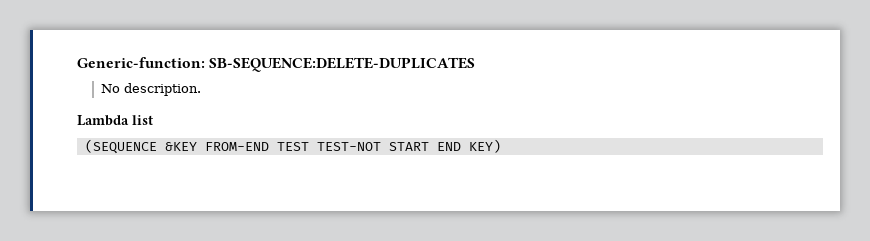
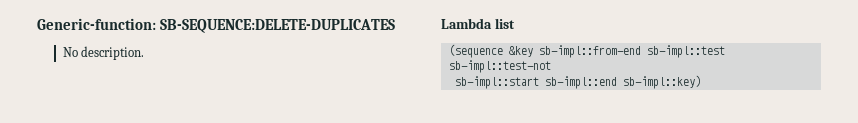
[84,139,501,154] (SEQUENCE &KEY FROM-END TEST TEST-NOT START END KEY) -> [448,44,725,58] [448,60,551,73] [454,75,701,89] (sequence &key sb-impl::from-end sb-impl::test sb-impl::test-not // sb-impl::start sb-impl::end sb-impl::key)

